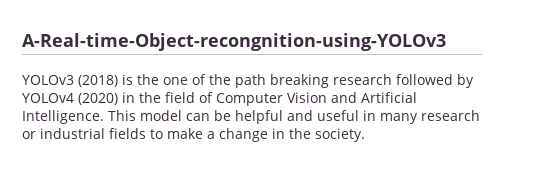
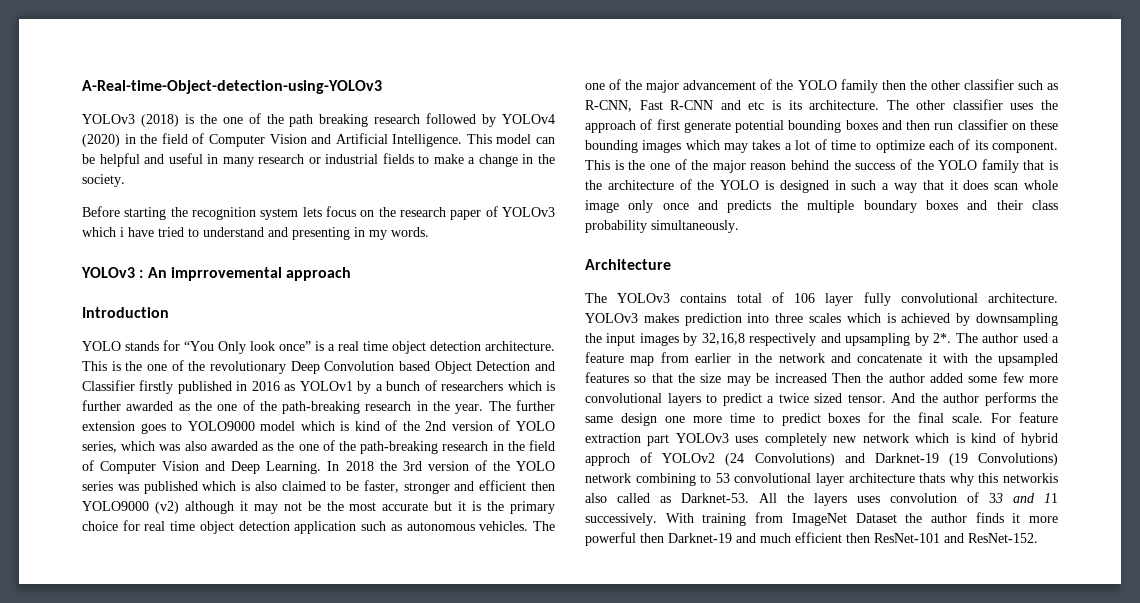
[22,33,446,51] A-Real-time-Object-recongnition-using-YOLOv3 -> [82,80,382,94] A-Real-time-Object-detection-using-YOLOv3
(365, 135) none -> [82,206,555,220] [82,227,429,240] [81,267,352,281] [82,307,169,318] [82,340,555,354] [82,360,555,374] [82,380,555,394] [82,400,556,414] [82,420,555,434] [82,440,555,454] [82,460,556,474] [82,480,555,494] [82,501,555,514] [82,520,556,534] [585,79,1058,93] [585,99,1058,112] [585,119,1058,133] [585,139,1058,153] [585,159,1058,173] [585,179,1058,193] [585,200,1058,213] [585,220,739,233] [585,259,671,270] [585,292,1058,306] [585,313,1058,326] [585,333,1059,346] [585,352,1058,366] [585,372,1058,386] [585,392,1058,406] [585,412,1058,426] [585,432,1058,446] [585,452,1058,466] [585,473,1058,486] [585,492,1058,506] [585,512,1058,526] [585,532,1038,546] // Before starting the recognition system lets focus on the research paper of YOLOv3 which i have tried to understand and presenting in my words. // YOLOv3 : An imprrovemental approach // Introduction // YOLO stands for “You Only look once” is a real time object detection architecture. This is the one of the revolutionary Deep Convolution based Object Detection and Classifier firstly published in 2016 as YOLOv1 by a bunch of researchers which is further awarded as the one of the path-breaking research in the year. The further extension goes to YOLO9000 model which is kind of the 2nd version of YOLO series, which was also awarded as the one of the path-breaking research in the field of Computer Vision and Deep Learning. In 2018 the 3rd version of the YOLO series was published which is also claimed to be faster, stronger and efficient then YOLO9000 (v2) although it may not be the most accurate but it is the primary choice for real time object detection application such as autonomous vehicles. The one of the major advancement of the YOLO family then the other classifier such as R-CNN, Fast R-CNN and etc is its architecture. The other classifier uses the approach of first generate potential bounding boxes and then run classifier on these bounding images which may takes a lot of time to optimize each of its component. This is the one of the major reason behind the success of the YOLO family that is the architecture of the YOLO is designed in such a way that it does scan whole image only once and predicts the multiple boundary boxes and their class probability simultaneously. // Architecture // The YOLOv3 contains total of 106 layer fully convolutional architecture. YOLOv3 makes prediction into three scales which is achieved by downsampling the input images by 32,16,8 respectively and upsampling by 2*. The author used a feature map from earlier in the network and concatenate it with the upsampled features so that the size may be increased Then the author added some few more convolutional layers to predict a twice sized tensor. And the author performs the same design one more time to predict boxes for the final scale. For feature extraction part YOLOv3 uses completely new network which is kind of hybrid approch of YOLOv2 (24 Convolutions) and Darknet-19 (19 Convolutions) network combining to 53 convolutional layer architecture thats why this networkis also called as Darknet-53. All the layers uses convolution of 33 and 11 successively. With training from ImageNet Dataset the author finds it more powerful then Darknet-19 and much efficient then ResNet-101 and ResNet-152.

